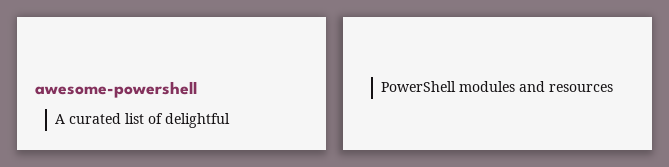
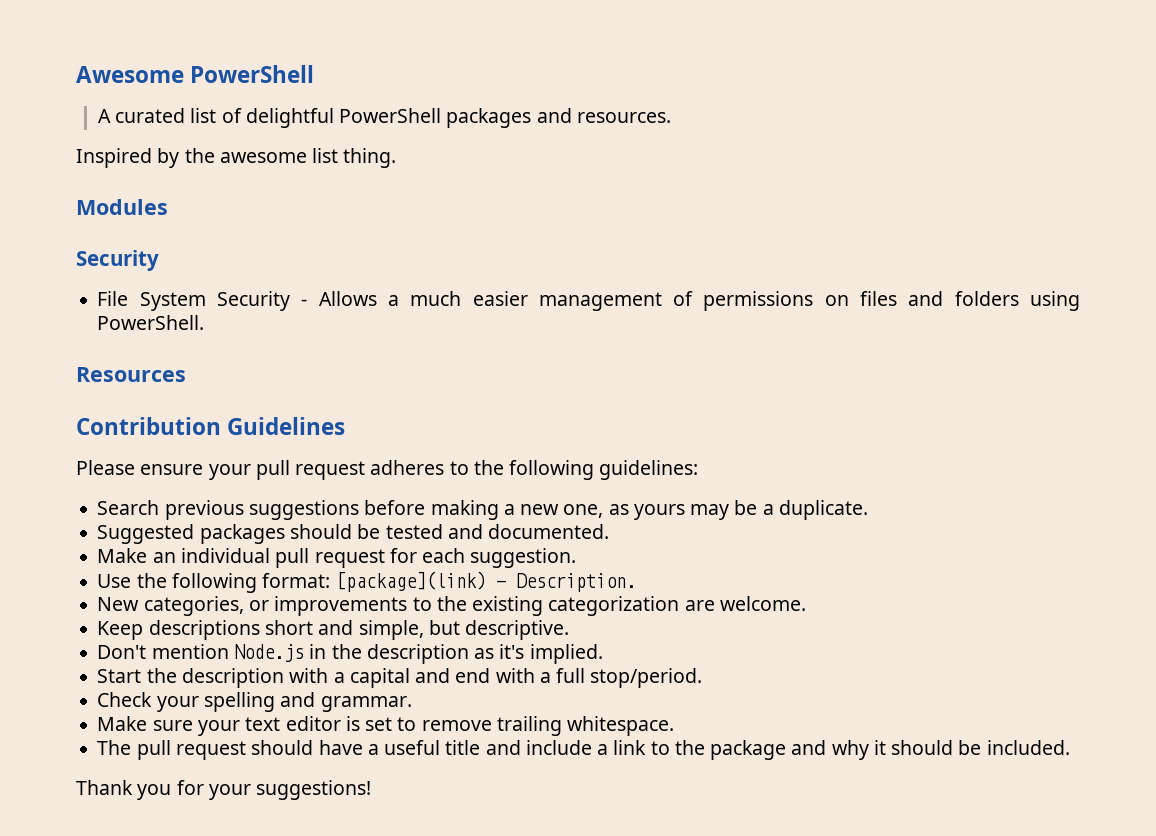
[35,81,197,98] awesome-powershell -> [76,65,315,83] Awesome PowerShell
[458,81,613,92] modules and resources -> [446,108,671,128] [76,148,397,168] [76,199,168,215] [76,250,159,271] [97,291,1080,311] [97,315,205,330] [76,367,186,382] [76,417,346,435] [76,460,699,480] [97,500,868,520] [97,524,610,544] [97,548,577,568] [97,571,636,593] [97,596,806,616] [97,620,570,640] [97,644,603,664] [97,668,703,688] [97,692,412,712] [97,716,675,736] [97,740,1070,760] [76,780,372,800] packages and resources. // Inspired by the awesome list thing. // Modules // Security // File System Security - Allows a much easier management of permissions on files and folders using PowerShell. // Resources // Contribution Guidelines // Please ensure your pull request adheres to the following guidelines: // Search previous suggestions before making a new one, as yours may be a duplicate. // Suggested packages should be tested and documented. // Make an individual pull request for each suggestion. // Use the following format: [package](link) - Description. // New categories, or improvements to the existing categorization are welcome. // Keep descriptions short and simple, but descriptive. // Don't mention Node.js in the description as it's implied. // Start the description with a capital and end with a full stop/period. // Check your spelling and grammar. // Make sure your text editor is set to remove trailing whitespace. // The pull request should have a useful title and include a link to the package and why it should be included. // Thank you for your suggestions!

